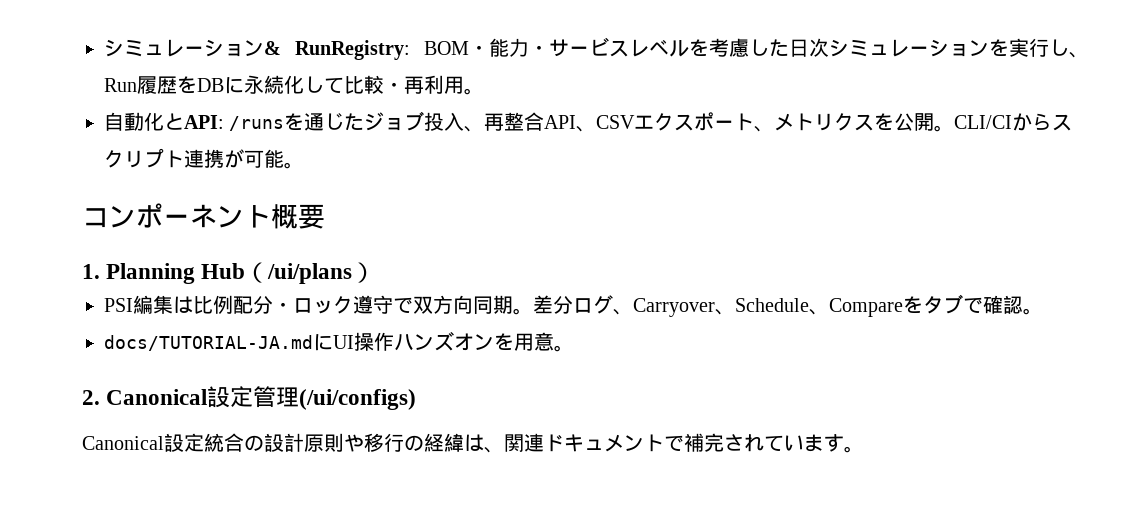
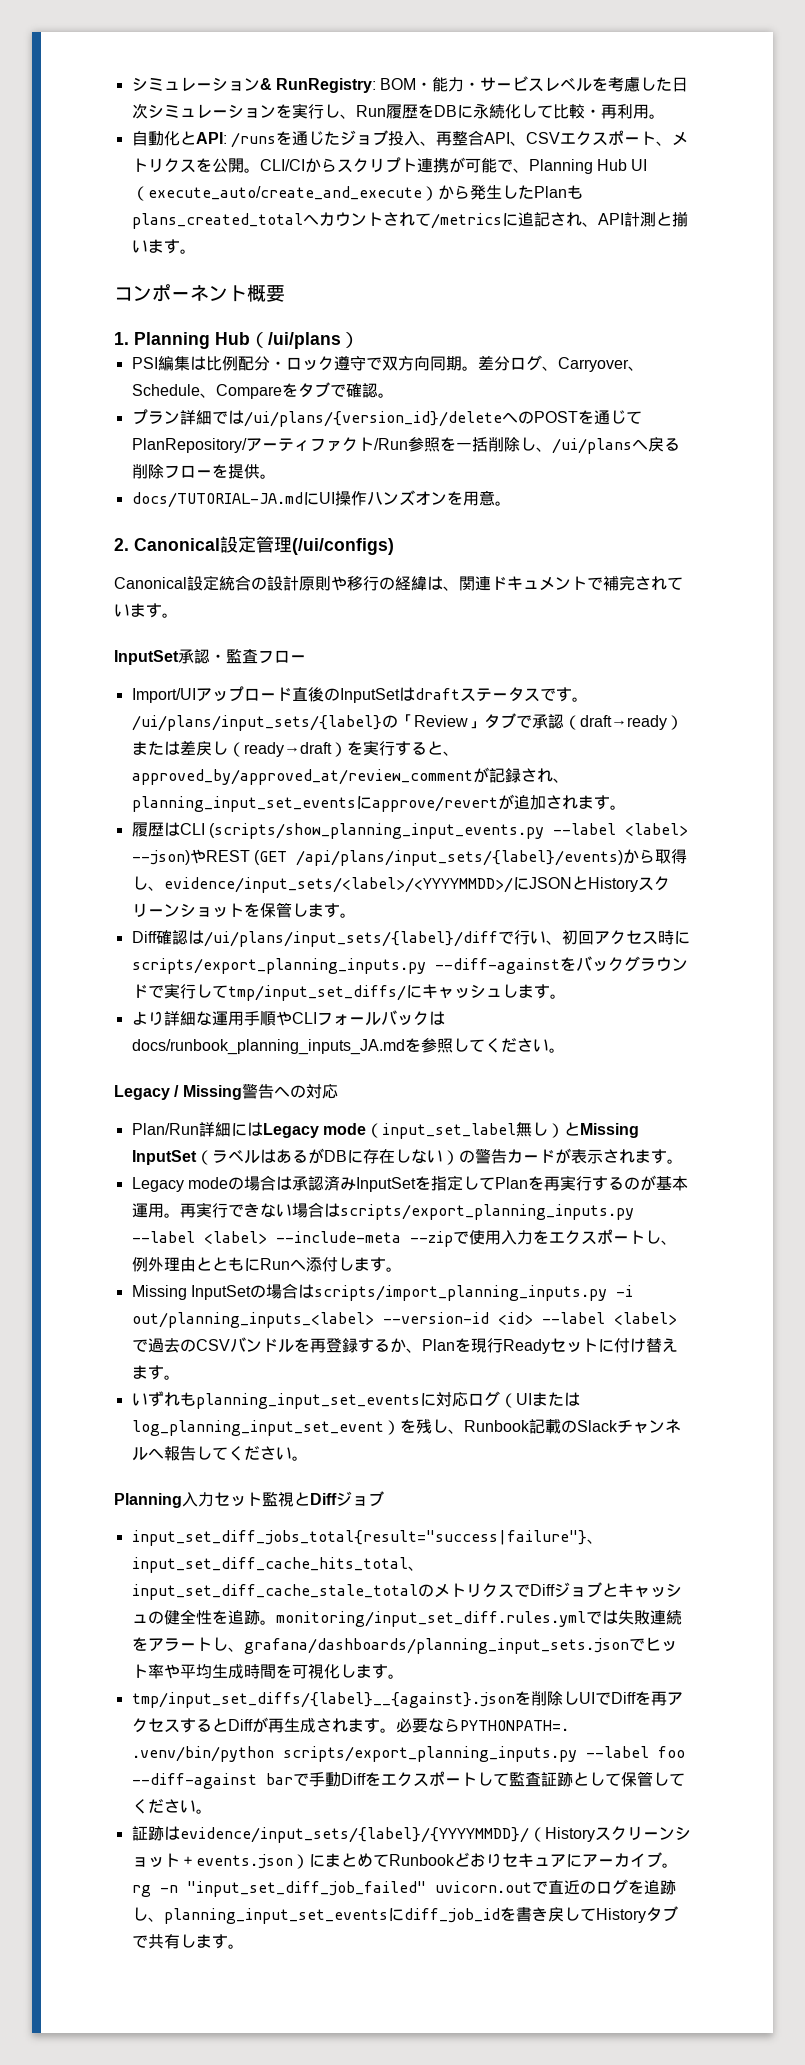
(284, 158) none -> [496,159,648,174] [131,185,583,201] [131,212,688,229] [131,239,180,254] で、Planning Hub UI（execute_auto/create_and_execute）から発生したPlanもplans_created_totalへカウントされて/metricsに追記され、API計測と揃います
(1043, 311) none -> [131,409,642,427] [131,437,680,454] [131,464,276,479] // プラン詳細では/ui/plans/{version_id}/deleteへのPOSTを通じてPlanRepository/アーティファクト/Run参照を一括削除し、/ui/plansへ戻る削除フローを提供。
(864, 449) none -> [114,649,306,665] [131,686,588,703] [131,713,683,731] [131,740,459,757] [131,767,569,785] [131,794,626,812] [131,822,688,839] [131,849,687,866] [131,876,670,893] [131,902,356,918] [131,930,690,947] [131,956,688,974] [131,983,566,1001] [131,1010,445,1026] [131,1038,565,1055] [114,1084,338,1100] [131,1122,639,1139] [131,1148,683,1165] [131,1175,688,1192] [131,1202,634,1220] [131,1229,677,1247] [131,1257,402,1272] [131,1283,633,1301] [131,1312,677,1328] [131,1337,678,1354] [131,1365,180,1380] [131,1391,580,1409] [131,1419,681,1436] [131,1446,308,1461] [114,1491,384,1508] [131,1530,603,1546] [131,1557,424,1573] [131,1582,682,1600] [131,1609,682,1627] [131,1637,677,1654] [131,1663,404,1679] [131,1691,683,1708] [131,1717,569,1733] [131,1746,685,1762] [131,1771,685,1789] [131,1799,212,1814] [131,1825,691,1843] [131,1852,678,1869] [131,1879,676,1897] [131,1906,678,1924] [131,1934,244,1949] // InputSet承認・監査フロー // Import/UIアップロード直後のInputSetはdraftステータスです。/ui/plans/input_sets/{label}の「Review」タブで承認（draft→ready）または差戻し（ready→draft）を実行すると、approved_by/approved_at/review_commentが記録され、planning_input_set_eventsにapprove/revertが追加されます。 // 履歴はCLI (scripts/show_planning_input_events.py --label <label> --json)やREST (GET /api/plans/input_sets/{label}/events)から取得し、evidence/input_sets/<label>/<YYYYMMDD>/にJSONとHistoryスクリーンショットを保管します。 // Diff確認は/ui/plans/input_sets/{label}/diffで行い、初回アクセス時にscripts/export_planning_inputs.py --diff-againstをバックグラウンドで実行してtmp/input_set_diffs/にキャッシュします。 // より詳細な運用手順やCLIフォールバックはdocs/runbook_planning_inputs_JA.mdを参照してください。 // Legacy / Missing警告への対応 // Plan/Run詳細にはLegacy mode（input_set_label無し）とMissing InputSet（ラベルはあるがDBに存在しない）の警告カードが表示されます。 // Legacy modeの場合は承認済みInputSetを指定してPlanを再実行するのが基本運用。再実行できない場合はscripts/export_planning_inputs.py --label <label> --include-meta --zipで使用入力をエクスポートし、例外理由とともにRunへ添付します。 // Missing InputSetの場合はscripts/import_planning_inputs.py -i out/planning_inputs_<label> --version-id <id> --label <label>で過去のCSVバンドルを再登録するか、Planを現行Readyセットに付け替えます。 // いずれもplanning_input_set_eventsに対応ログ（UIまたはlog_planning_input_set_event）を残し、Runbook記載のSlackチャンネルへ報告してください。 // Planning入力セット監視とDiffジョブ // input_set_diff_jobs_total{result="success|failure"}、input_set_diff_cache_hits_total、input_set_diff_cache_stale_totalのメトリクスでDiffジョブとキャッシュの健全性を追跡。monitoring/input_set_diff.rules.ymlでは失敗連続をアラートし、grafana/dashboards/planning_input_sets.jsonでヒット率や平均生成時間を可視化します。 // tmp/input_set_diffs/{label}__{against}.jsonを削除しUIでDiffを再アクセスするとDiffが再生成されます。必要ならPYTHONPATH=. .venv/bin/python scripts/export_planning_inputs.py --label foo --diff-against barで手動Diffをエクスポートして監査証跡として保管してください。 // 証跡はevidence/input_sets/{label}/{YYYYMMDD}/（Historyスクリーンショット＋events.json）にまとめてRunbookどおりセキュアにアーカイブ。rg -n "input_set_diff_job_failed" uvicorn.outで直近のログを追跡し、planning_input_set_eventsにdiff_job_idを書き戻してHistoryタブで共有します。

